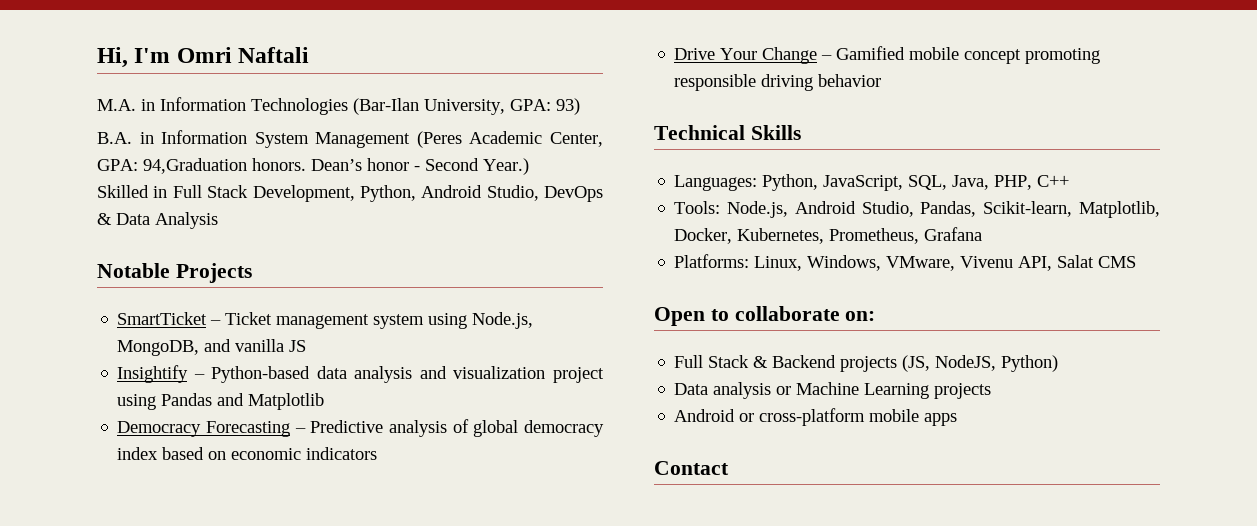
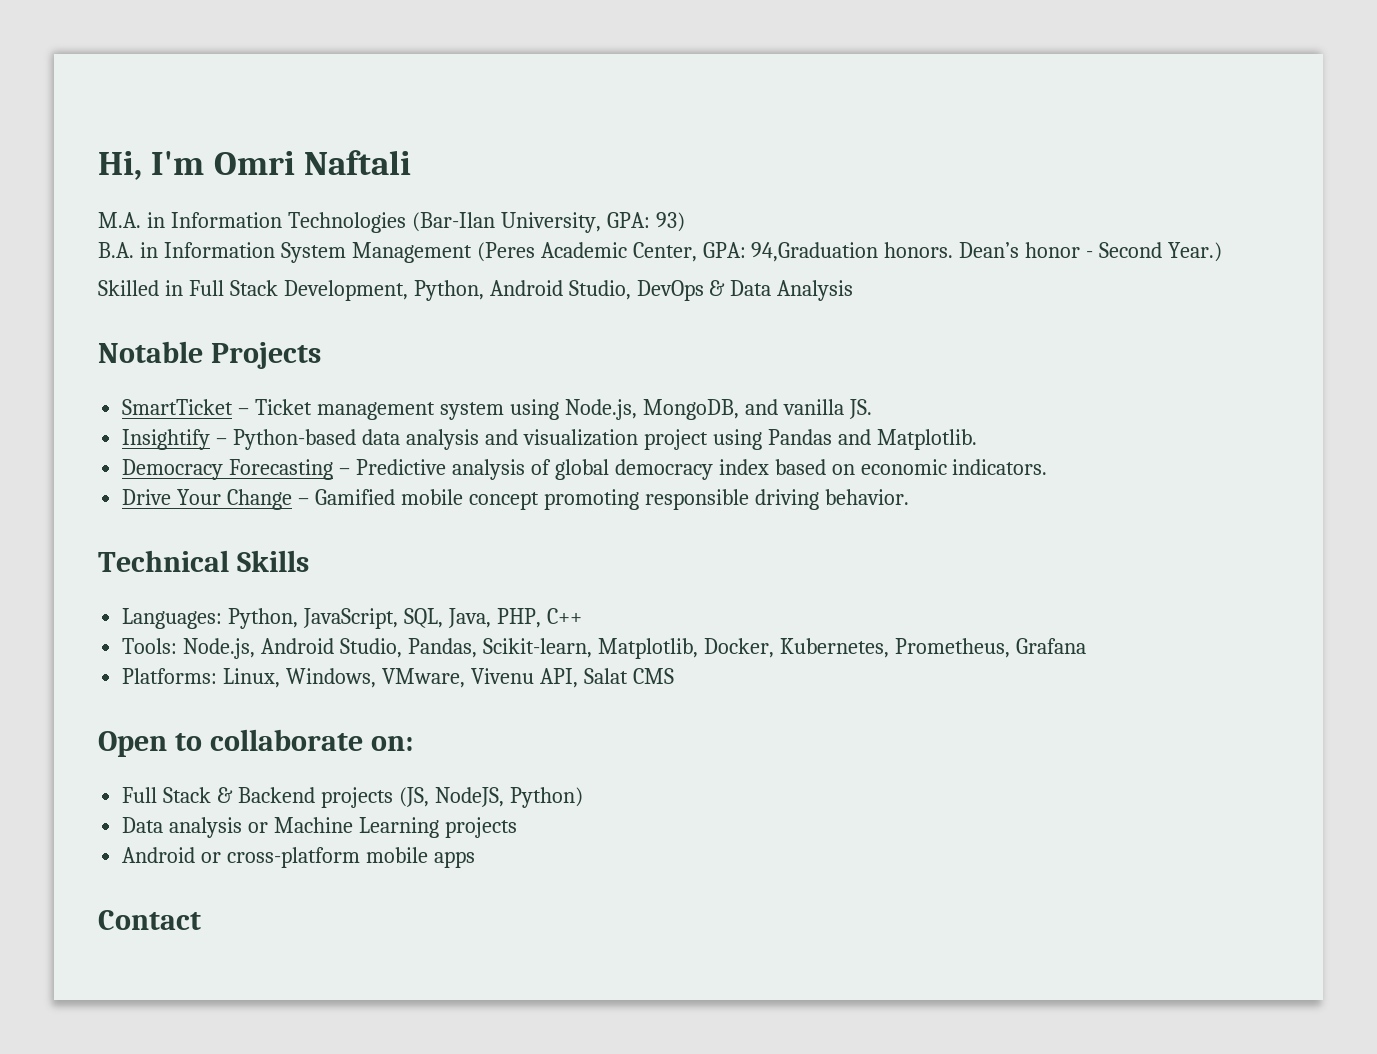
[289,340,307,352] JS -> [848,399,872,419] JS.
[248,393,325,410] Matplotlib -> [876,429,977,450] Matplotlib.
[306,447,378,460] indicators -> [952,459,1048,475] indicators.
[818,74,882,87] behavior -> [824,489,909,505] behavior.

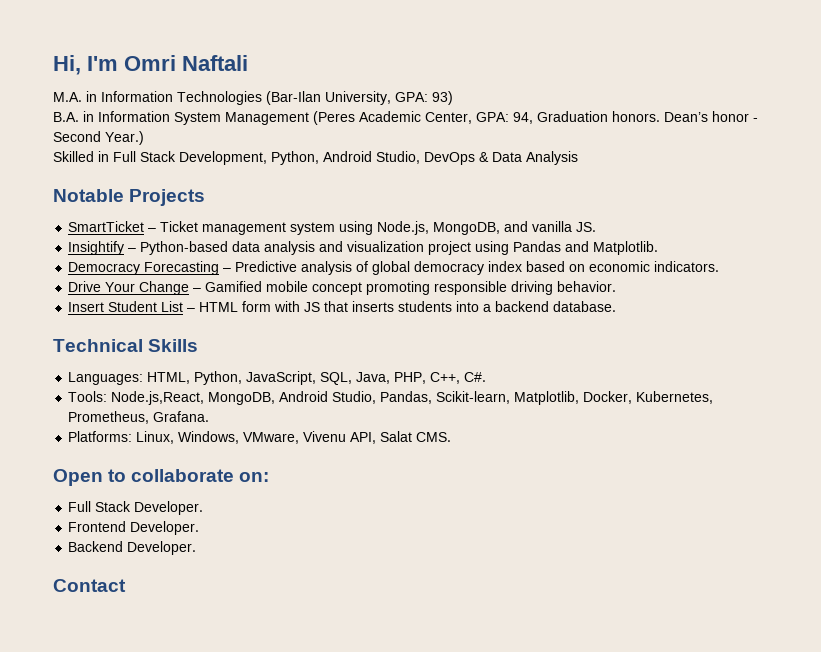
[751,242,879,262] 94,Graduation -> [513,111,608,124] 94, Graduation
(909, 497) none -> [68,301,617,312] // Insert Student List – HTML form with JS that inserts students into a backend database.
(223, 618) none -> [147,372,191,384] HTML,
[546,608,582,624] C++ -> [430,372,487,384] C++, C#.
[183,638,256,659] Node.js, -> [111,391,276,405] Node.js,React, MongoDB,
[1015,638,1086,654] Grafana -> [153,411,210,422] Grafana.
[632,668,674,684] CMS -> [416,432,452,442] CMS.
[217,787,583,808] [122,817,517,838] [122,847,475,868] & Backend projects (JS, NodeJS, Python) // Data analysis or Machine Learning projects // Android or cross-platform mobile apps -> [134,501,204,515] [68,521,200,535] [68,541,197,555] Developer. // Frontend Developer. // Backend Developer.

